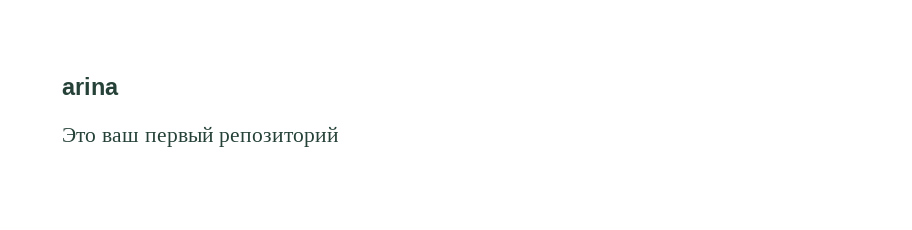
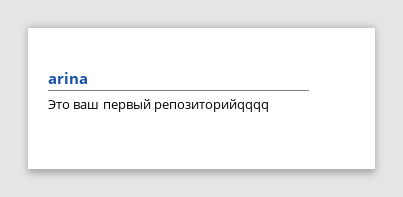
[219,126,340,147] репозиторий -> [154,99,270,112] репозиторийqqqq

